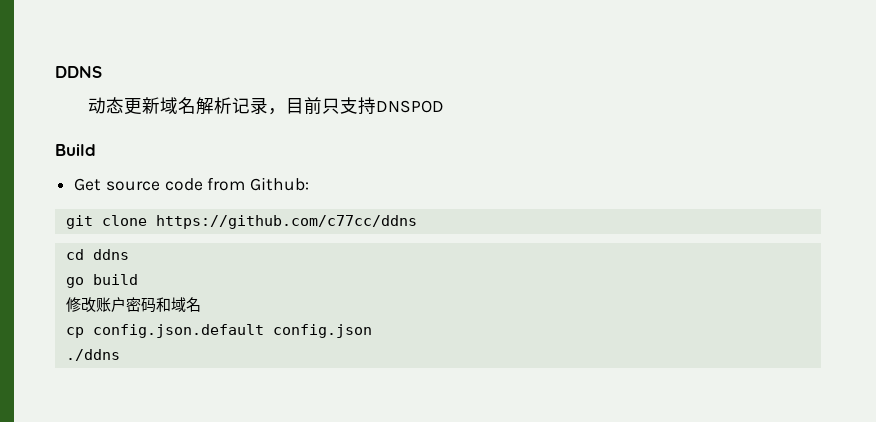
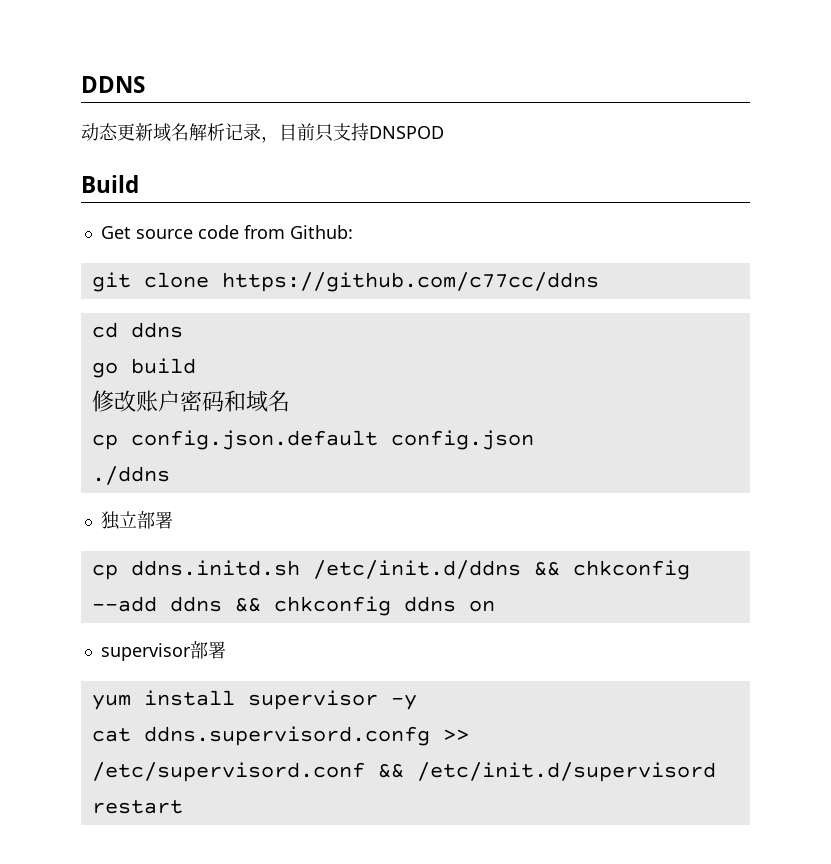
(120, 355) none -> [100,511,173,530] [91,560,690,580] [91,596,495,616] [100,641,226,661] [91,690,417,710] [91,726,469,746] [91,762,716,782] [91,800,183,814] // 独立部署 // cp ddns.initd.sh /etc/init.d/ddns && chkconfig --add ddns && chkconfig ddns on // supervisor部署 // yum install supervisor -y // cat ddns.supervisord.confg >> /etc/supervisord.conf && /etc/init.d/supervisord restart

